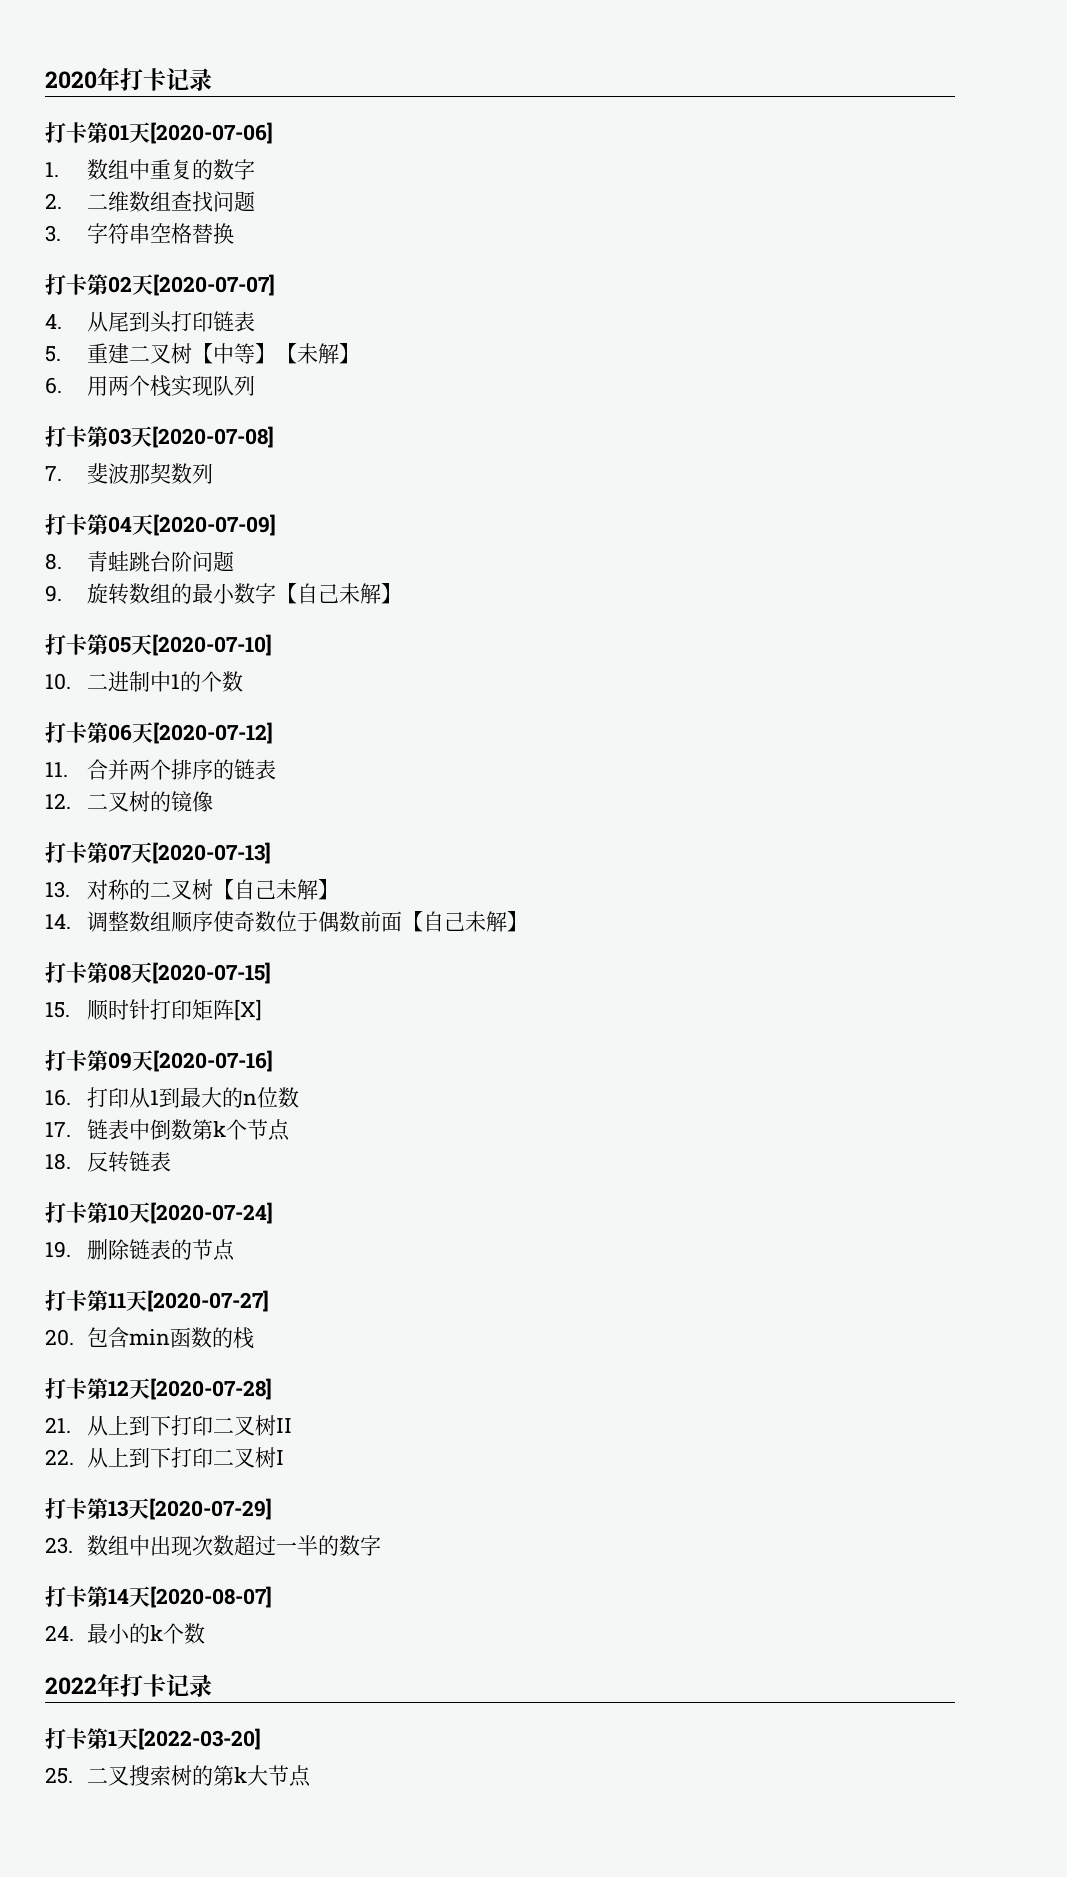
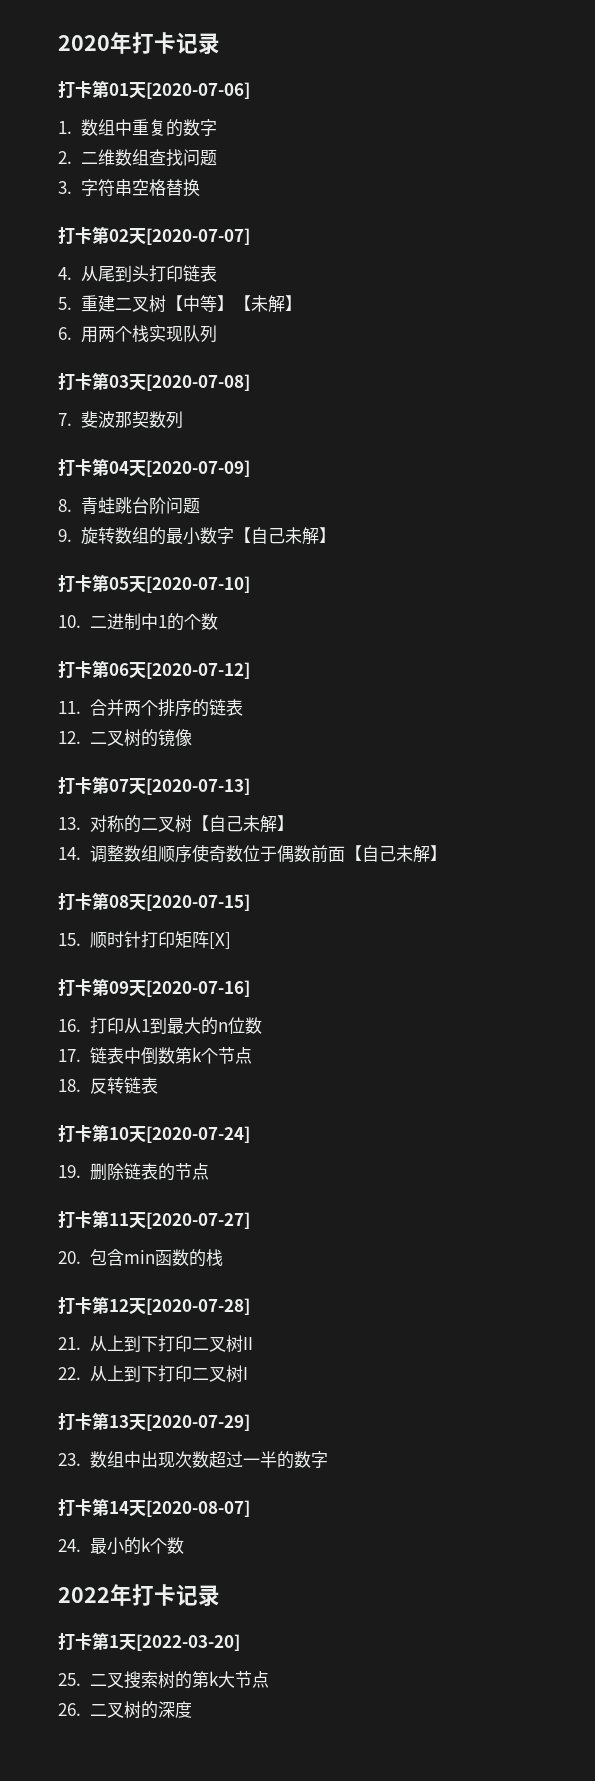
(311, 1776) none -> [58,1701,192,1719] // 26.二叉树的深度

